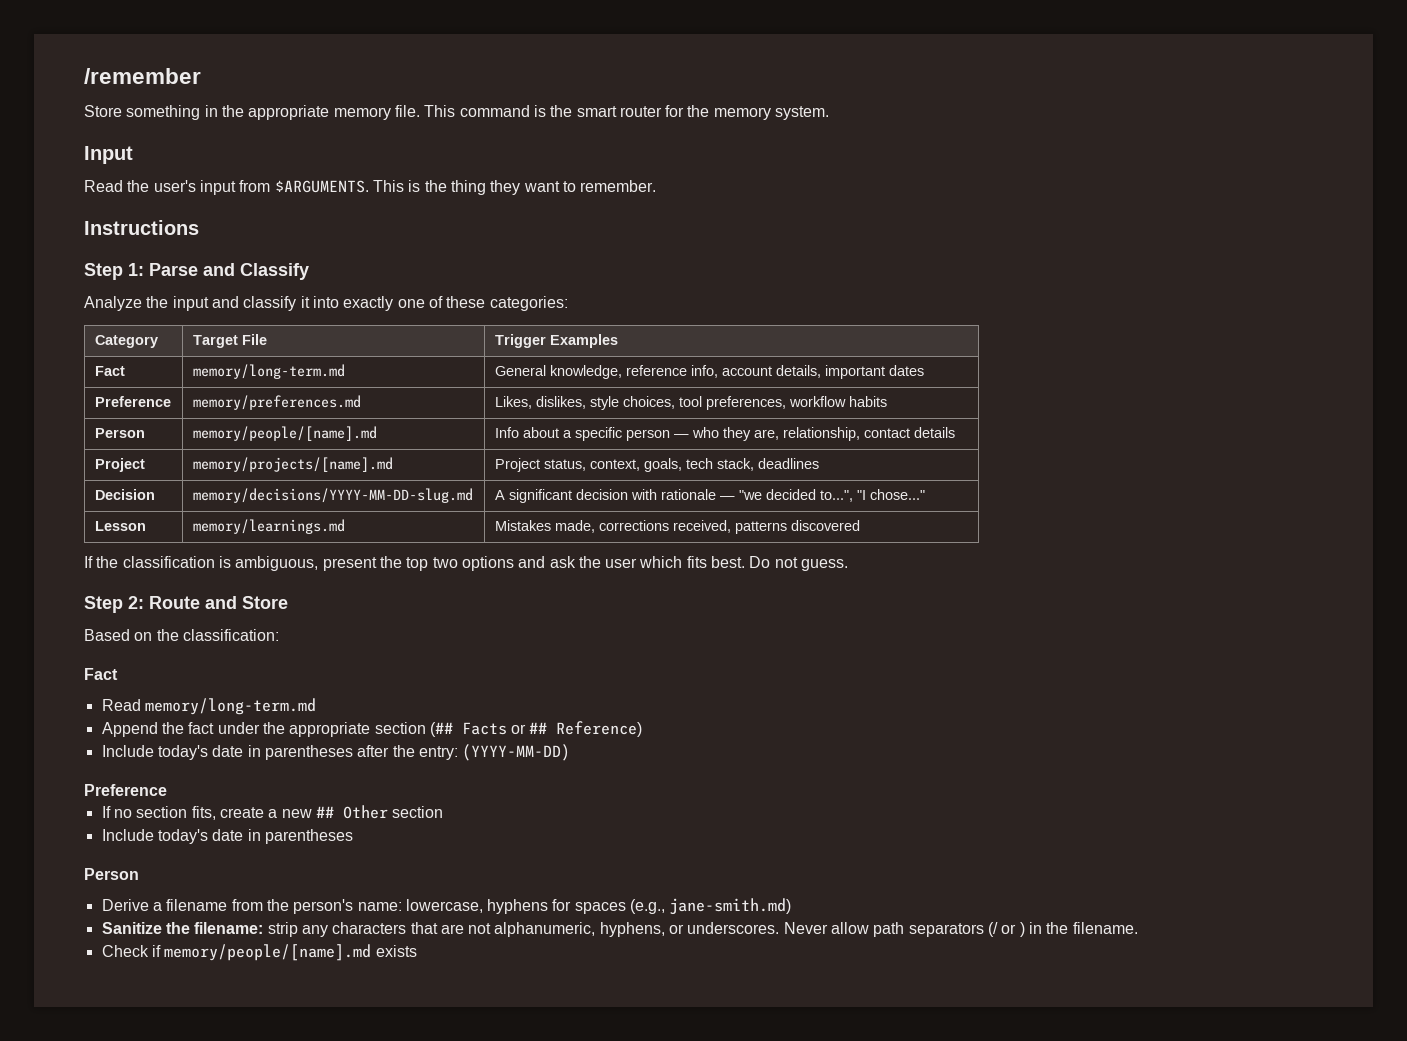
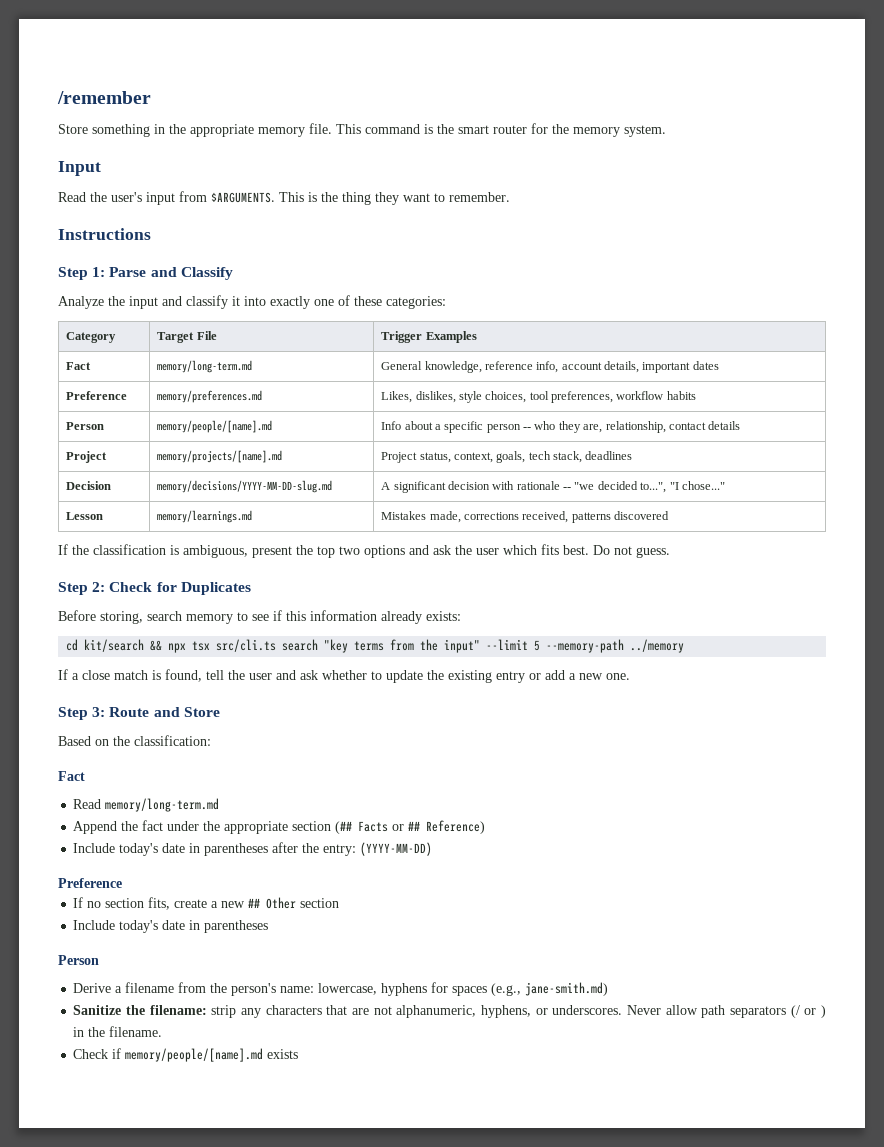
[673,434,689,438] — -> [523,427,532,430] --
[719,496,735,500] — -> [563,487,572,490] --
(144, 602) none -> [109,582,251,595] [58,610,461,624] [66,639,685,653] [58,669,630,683] [58,707,106,720] Check for Duplicates // Before storing, search memory to see if this information already exists: // cd kit/search && npx tsx src/cli.ts search "key terms from the input" --limit 5 --memory-path ../memory // If a close match is found, tell the user and ask whether to update the existing entry or add a new one. // Step 3:

